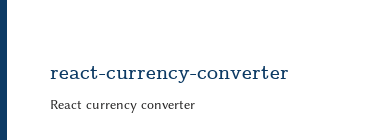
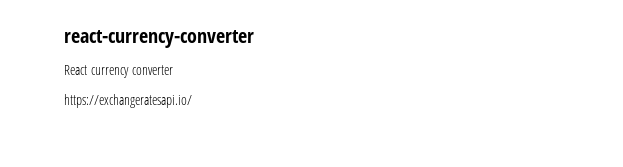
(195, 104) none -> [64,94,192,108] // https://exchangeratesapi.io/

